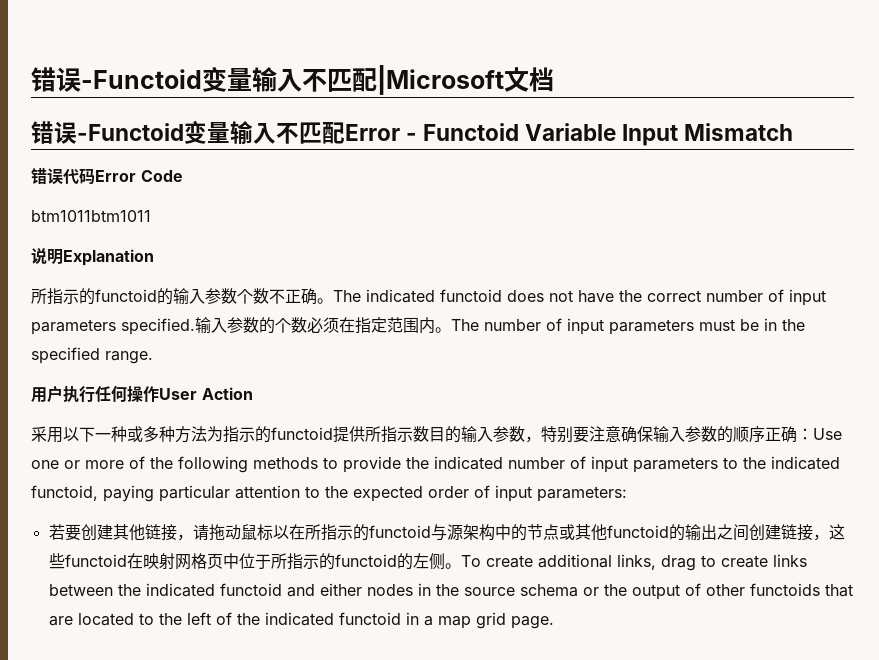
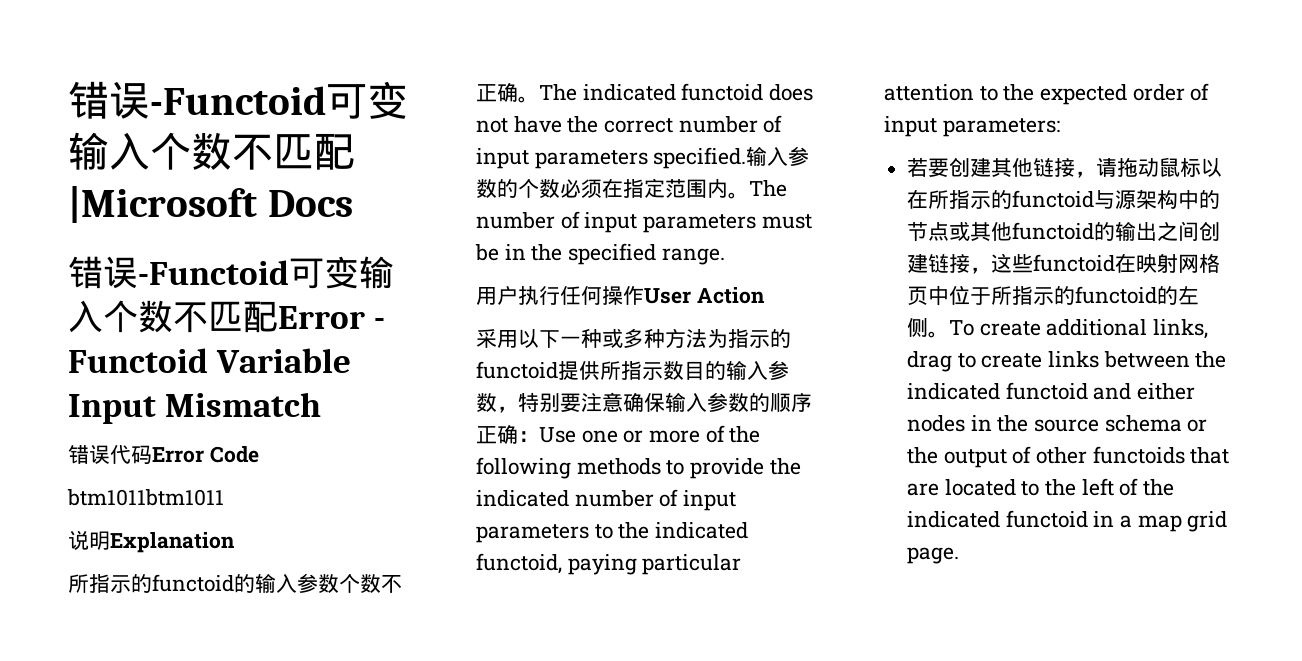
[31,67,302,92] 错误-Functoid变量输入 -> [68,81,408,119] [68,132,232,170] 错误-Functoid可变输入个数
[504,67,554,92] [31,120,276,144] 文档 // 错误-Functoid变量输入 -> [267,190,353,217] [68,256,394,289] [68,300,173,333] Docs // 错误-Functoid可变输入个数

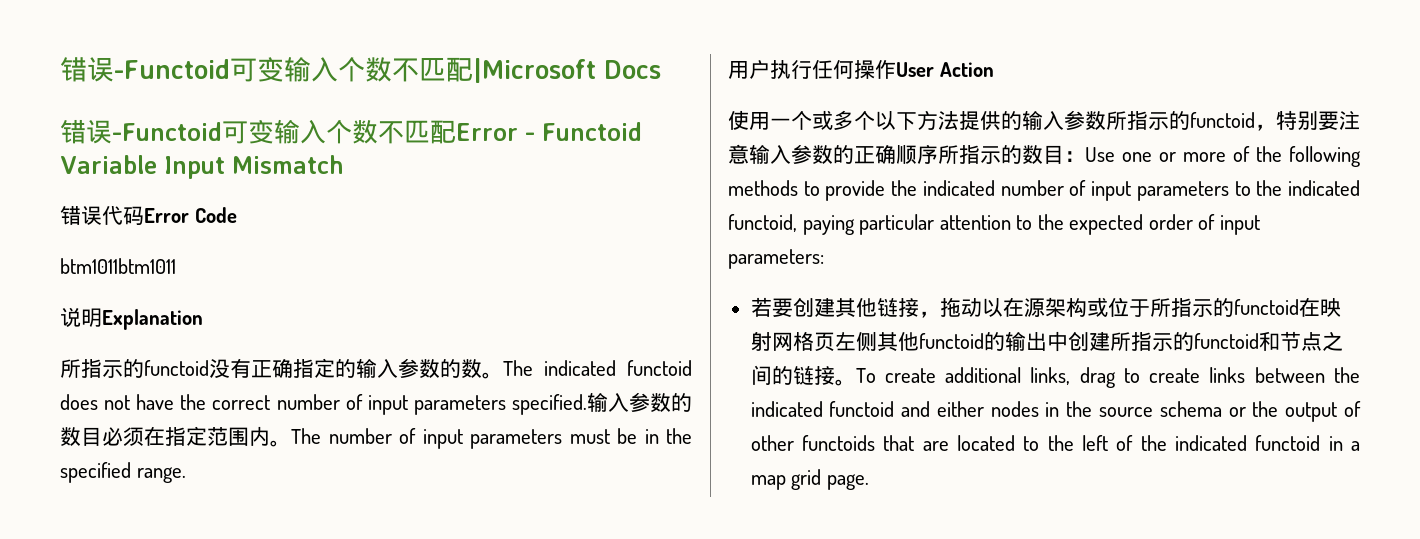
[234,573,402,593] [476,83,518,102] 的输入参数个数不正确 -> [209,358,482,378] 没有正确指定的输入参数的数
[518,179,560,198] 个数 -> [60,427,102,446] 数目
[476,328,791,348] [476,360,789,380] [476,393,497,412] 采用以下一种或多种方法为指示的functoid提供所指示数目的输入参数 -> [728,110,1255,130] 使用一个或多个以下方法提供的输入参数所指示的functoid
[623,392,812,412] [476,425,518,444] 确保输入参数的顺序正确 -> [749,144,1064,164] 输入参数的正确顺序所指示的数目
[1096,157,1223,177] [907,189,1221,210] [907,221,1221,241] [907,253,1221,274] [907,285,1200,306] [907,318,929,337] 请拖动鼠标以在所指示的functoid与源架构中的节点或其他functoid的输出之间创建链接，这些functoid在映射网格页中位于所指示的functoid的左侧 -> [939,297,1341,317] [750,331,1343,352] [750,365,835,385] 拖动以在源架构或位于所指示的functoid在映射网格页左侧其他functoid的输出中创建所指示的functoid和节点之间的链接

